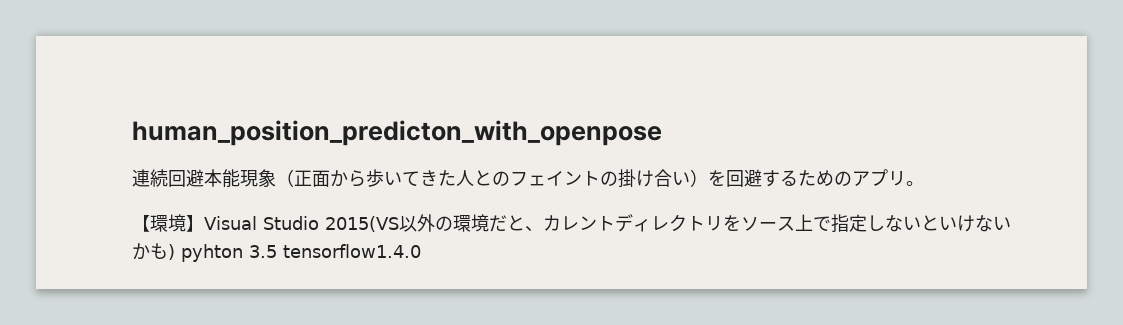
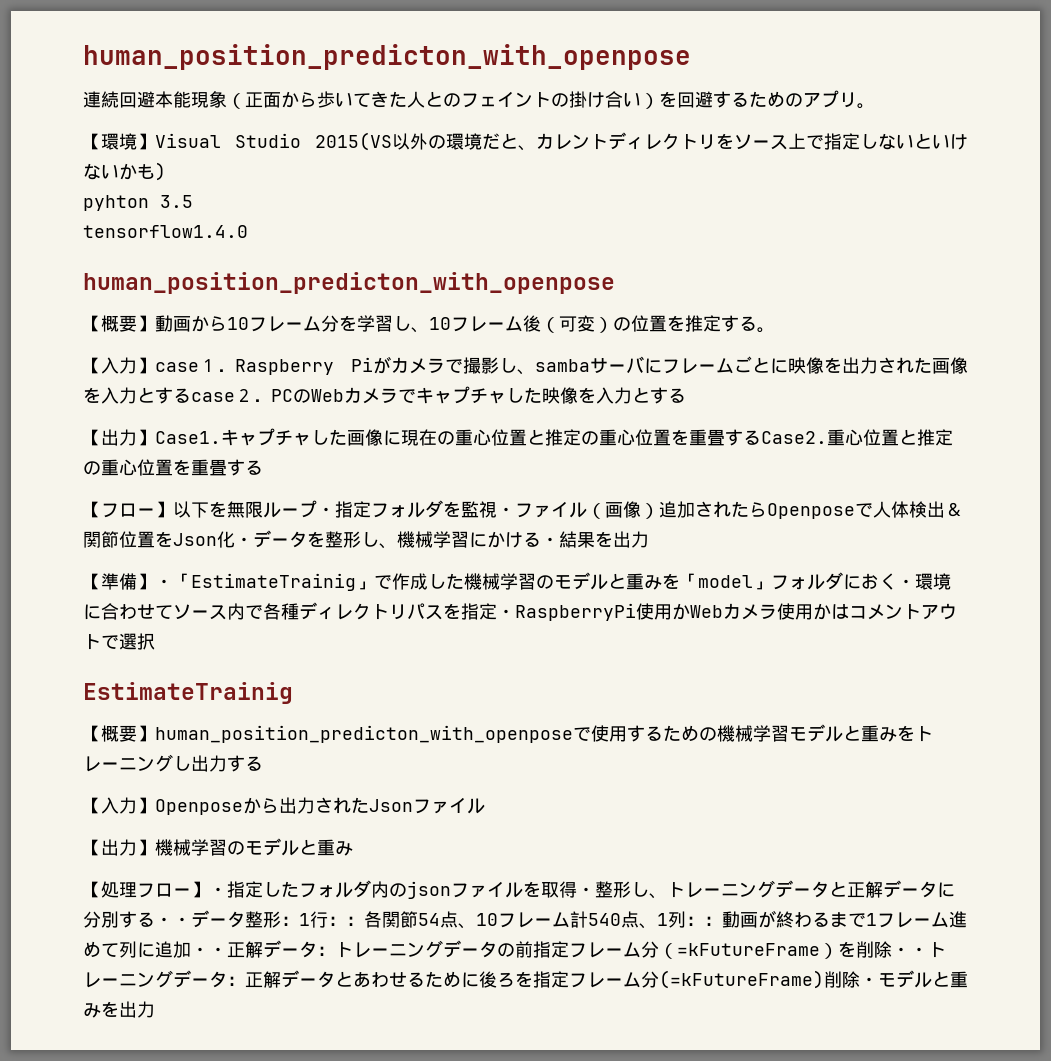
(175, 252) none -> (166, 171) //
(277, 251) none -> (193, 201) //
(421, 251) none -> [83,272,615,294] [83,315,775,333] [83,356,968,375] [83,386,686,404] [83,428,953,446] [83,459,263,476] [83,500,963,519] [83,530,649,549] [83,572,951,591] [83,602,957,621] [83,633,155,650] [83,682,293,704] [83,724,933,743] [83,754,263,772] [83,797,485,815] [83,838,353,856] [83,880,955,899] [83,910,967,929] [83,940,946,959] [83,970,968,989] [83,1001,155,1018] // human_position_predicton_with_openpose // 【概要】動画から10フレーム分を学習し、10フレーム後（可変）の位置を推定する。 // 【入力】case１．Raspberry Piがカメラで撮影し、sambaサーバにフレームごとに映像を出力された画像を入力とするcase２．PCのWebカメラでキャプチャした映像を入力とする // 【出力】Case1.キャプチャした画像に現在の重心位置と推定の重心位置を重畳するCase2.重心位置と推定の重心位置を重畳する // 【フロー】以下を無限ループ・指定フォルダを監視・ファイル（画像）追加されたらOpenposeで人体検出＆関節位置をJson化・データを整形し、機械学習にかける・結果を出力 // 【準備】・「EstimateTrainig」で作成した機械学習のモデルと重みを「model」フォルダにおく・環境に合わせてソース内で各種ディレクトリパスを指定・RaspberryPi使用かWebカメラ使用かはコメントアウトで選択 // EstimateTrainig // 【概要】human_position_predicton_with_openposeで使用するための機械学習モデルと重みをトレーニングし出力する // 【入力】Openposeから出力されたJsonファイル // 【出力】機械学習のモデルと重み // 【処理フロー】・指定したフォルダ内のjsonファイルを取得・整形し、トレーニングデータと正解データに分別する・・データ整形：1行：：各関節54点、10フレーム計540点、1列：：動画が終わるまで1フレーム進めて列に追加・・正解データ：トレーニングデータの前指定フレーム分（=kFutureFrame）を削除・・トレーニングデータ：正解データとあわせるために後ろを指定フレーム分(=kFutureFrame)削除・モデルと重みを出力

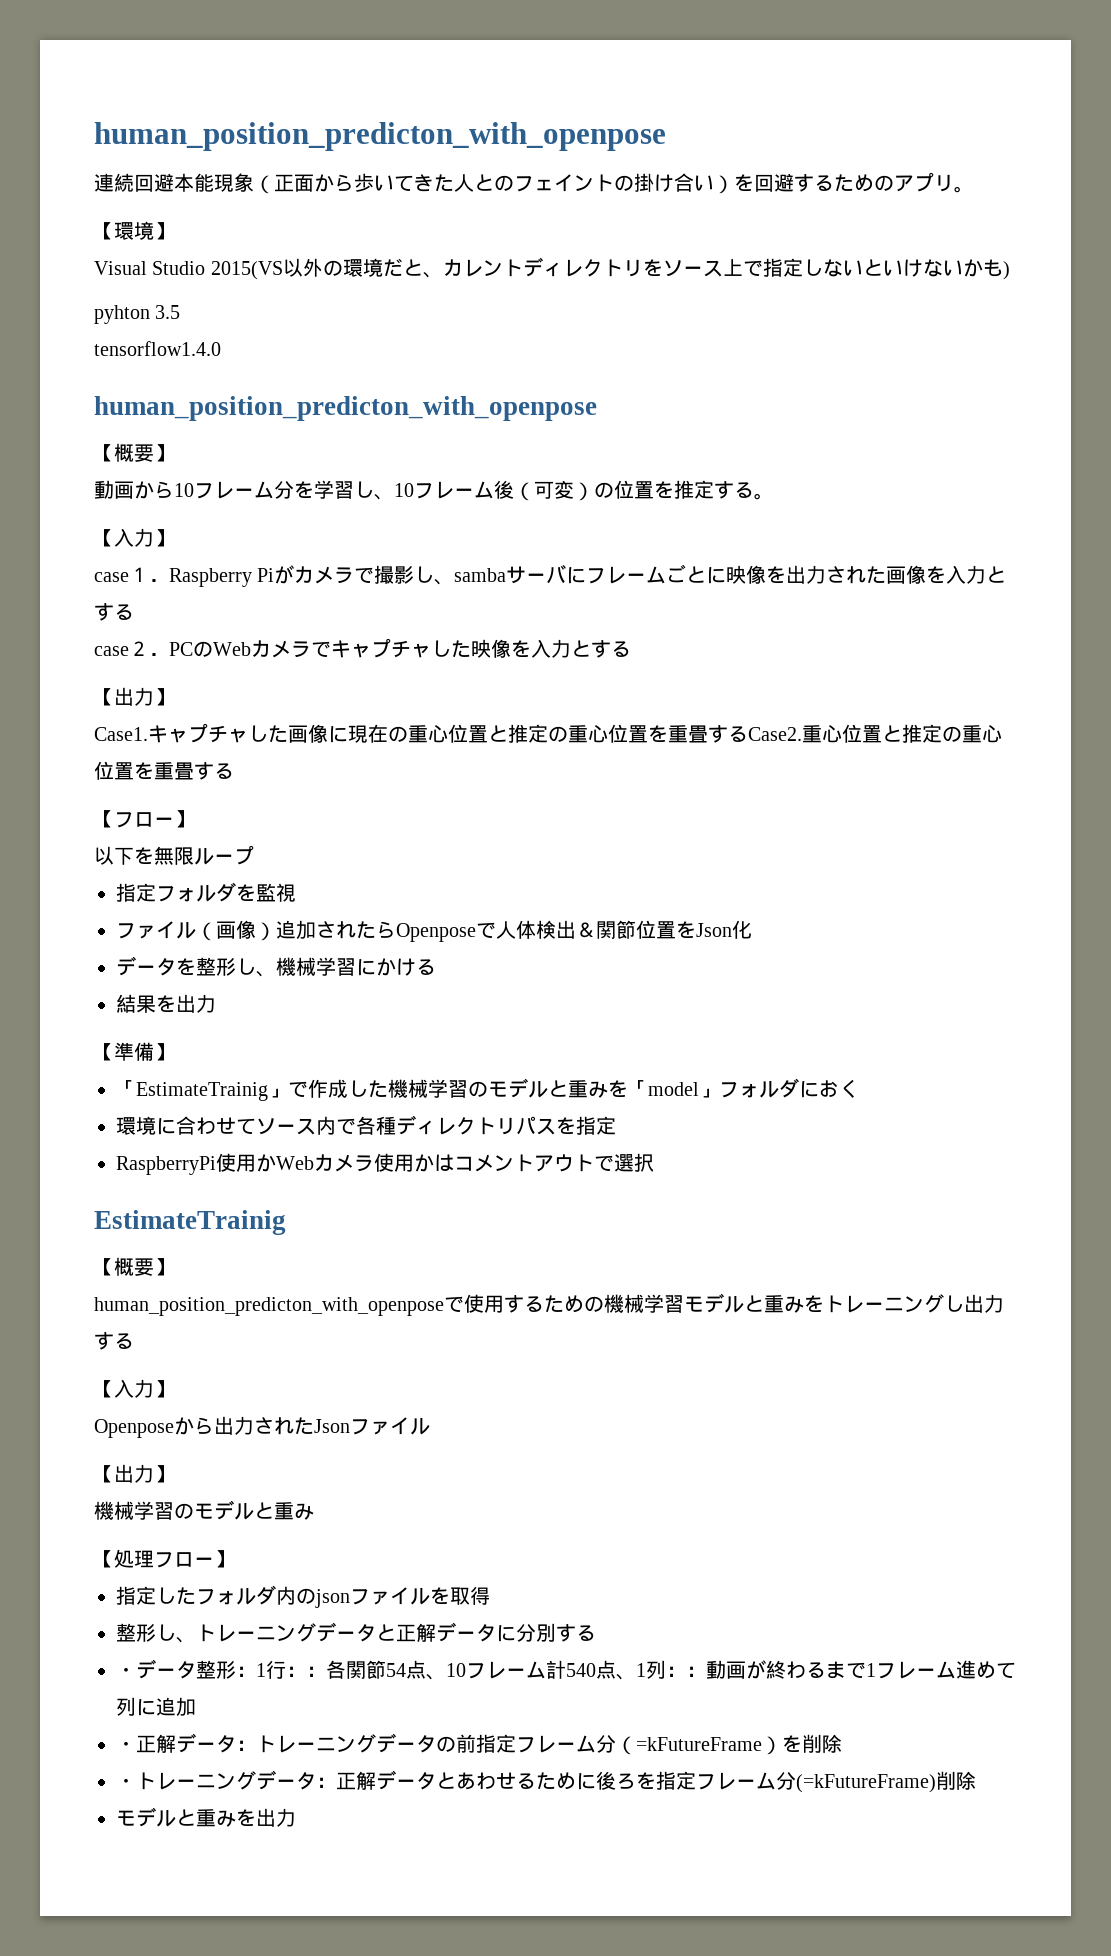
(155, 141) none -> (174, 231) //
(155, 323) none -> (174, 453) //
(155, 365) none -> (174, 538) //
(191, 395) none -> (134, 612) //
(155, 437) none -> (174, 697) //
(173, 509) none -> (194, 819) //
[317,507,335,516] ・ -> (254, 855) //
[497,507,515,516] ・ -> (296, 892) //
[235,537,253,546] ・ -> (752, 929) //
[541,537,559,546] ・ -> (436, 967) //
[155,579,173,588] ・ -> (174, 1052) //
[897,579,915,588] ・ -> (859, 1088) //
[497,609,515,618] ・ -> (616, 1125) //
(155, 733) none -> (174, 1267) //
(155, 805) none -> (174, 1389) //
(155, 847) none -> (174, 1474) //
[209,887,227,896] ・ -> (234, 1559) //
[577,887,595,896] ・ -> (490, 1595) //
[155,917,173,926] ・ -> (596, 1633) //
[191,947,209,956] ・ -> (196, 1707) //
[892,947,910,956] ・ -> (842, 1743) //
[860,977,878,986] ・ -> (976, 1780) //

